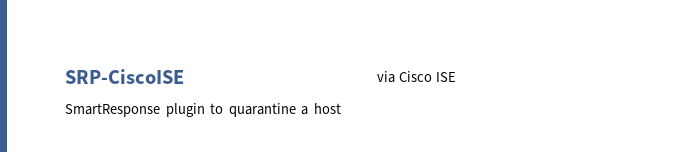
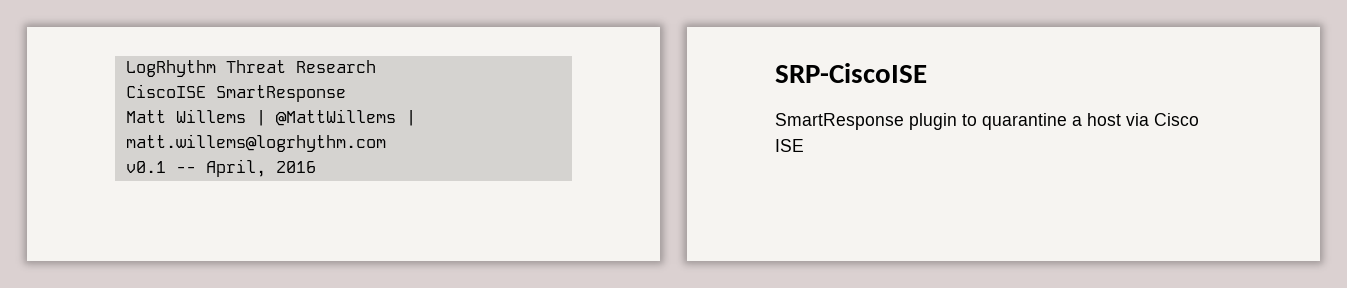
(65, 76) none -> [125,60,376,77] [125,84,346,102] [125,109,416,126] [125,134,386,152] [125,159,316,177] LogRhythm Threat Research // CiscoISE SmartResponse // Matt Willems | @MattWillems | matt.willems@logrhythm.com // v0.1 -- April, 2016 //

